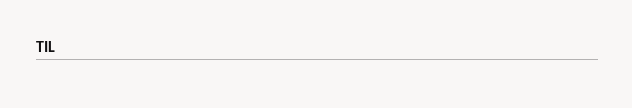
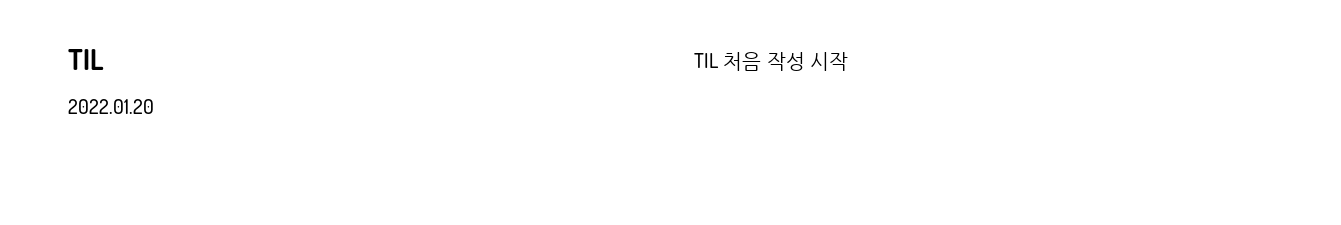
[36,41,55,52] TIL -> [68,49,104,70] [68,99,154,114] [694,52,849,71] TIL // 2022.01.20 // TIL 처음 작성 시작

